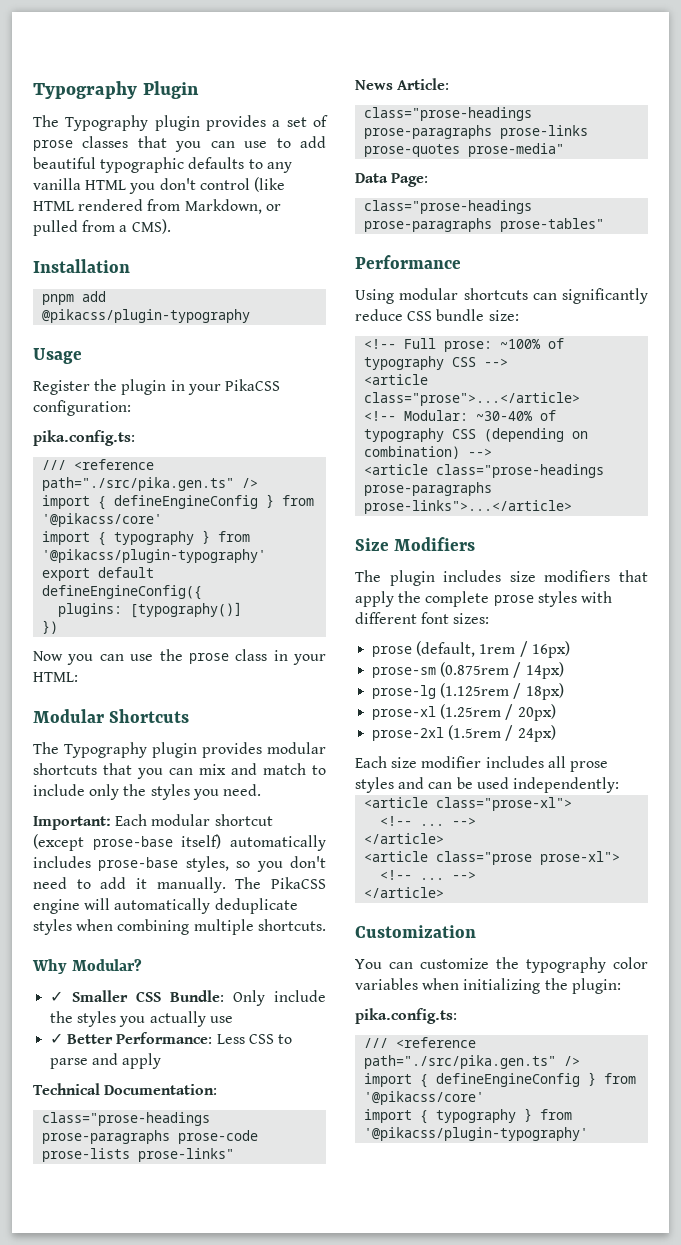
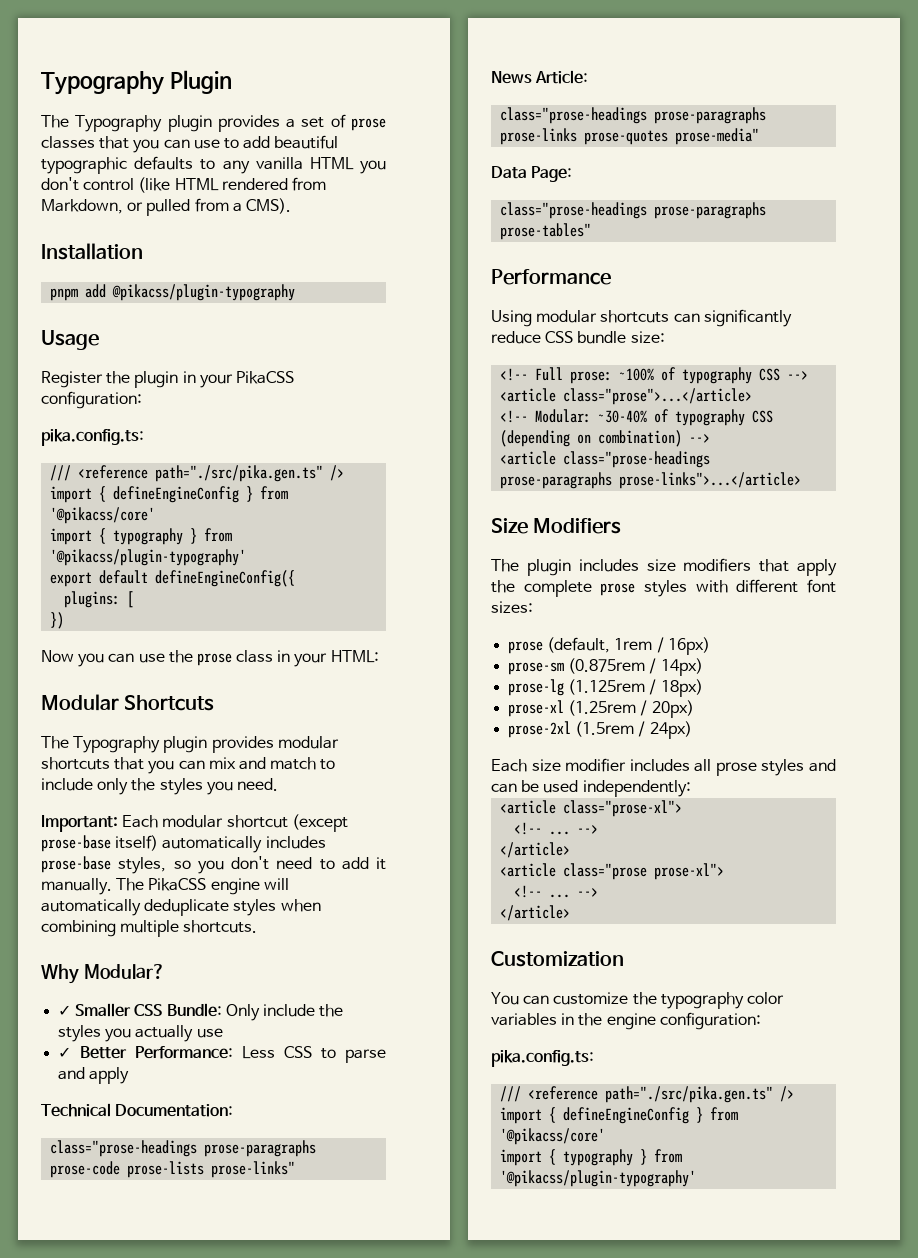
[130,602,243,618] [typography()] -> [127,591,135,608] [
[422,978,621,994] when initializing the plugin: -> [561,1012,761,1030] in the engine configuration:

